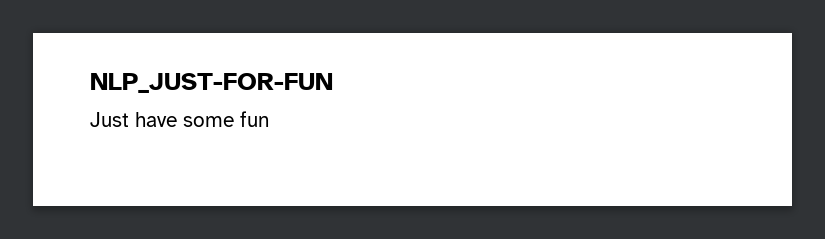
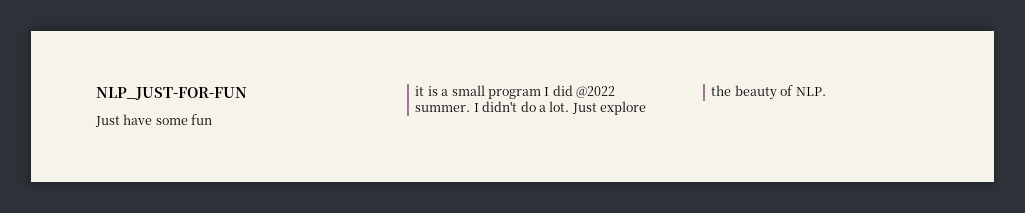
(269, 119) none -> [415,85,616,99] [415,101,647,115] [711,85,826,100] // it is a small program I did @2022 summer. I didn't do a lot. Just explore the beauty of NLP.

